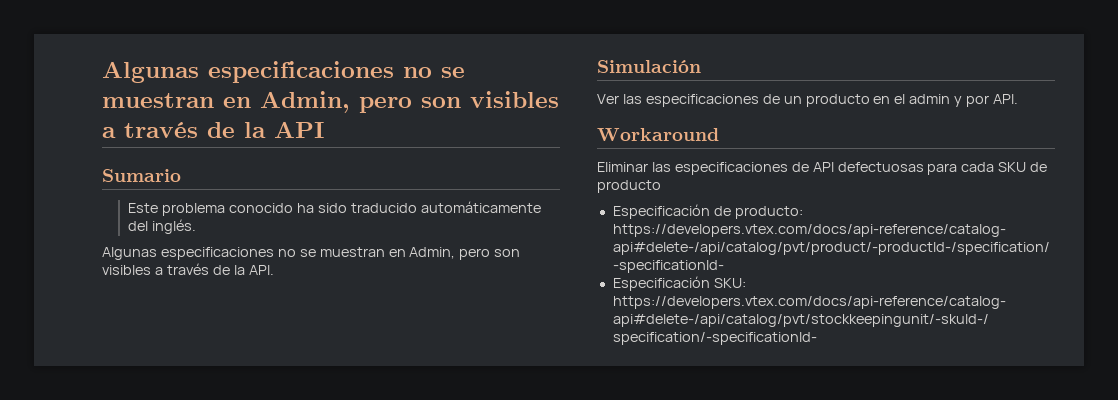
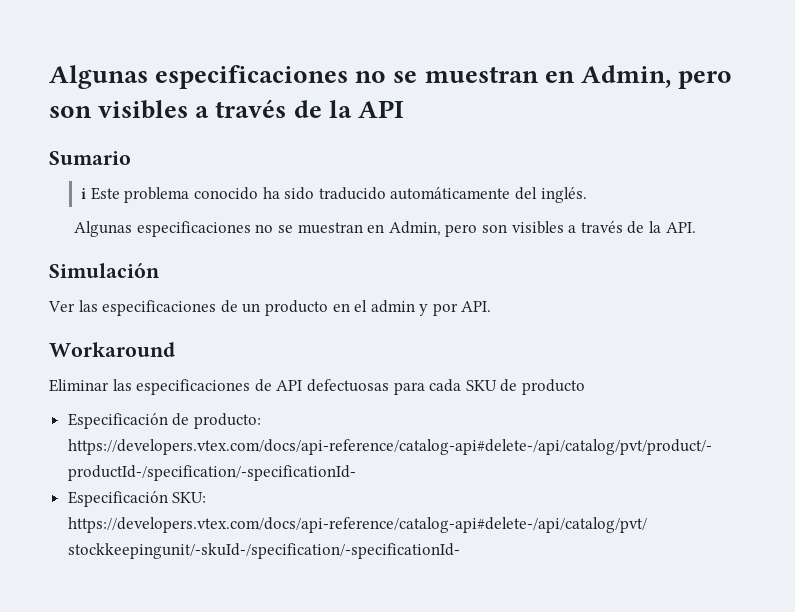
(181, 175) none -> [81,188,87,199] ℹ

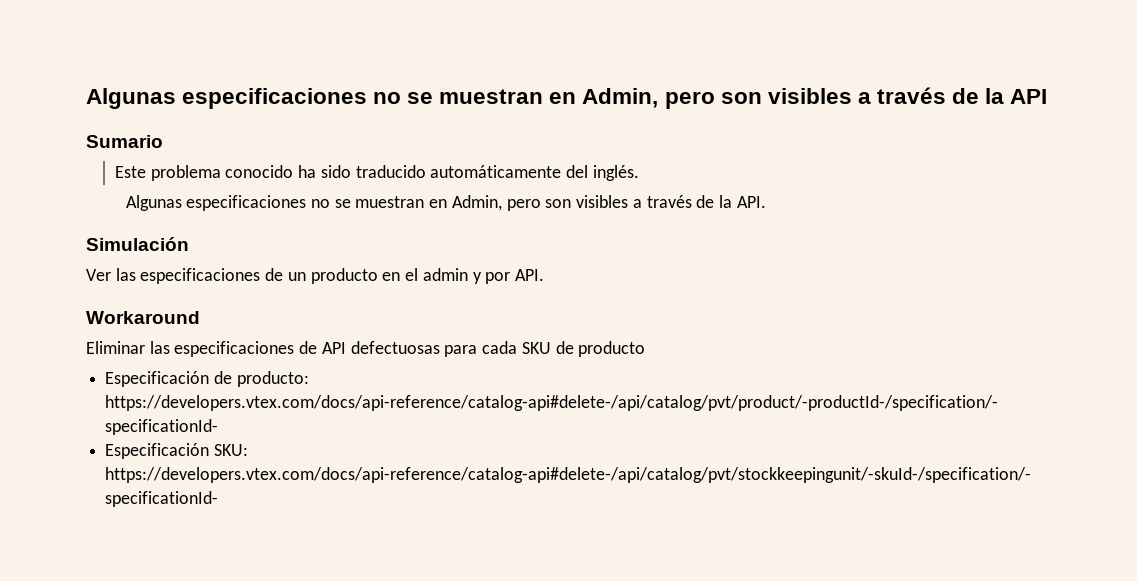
[81,188,87,199] ℹ -> (163, 141) none

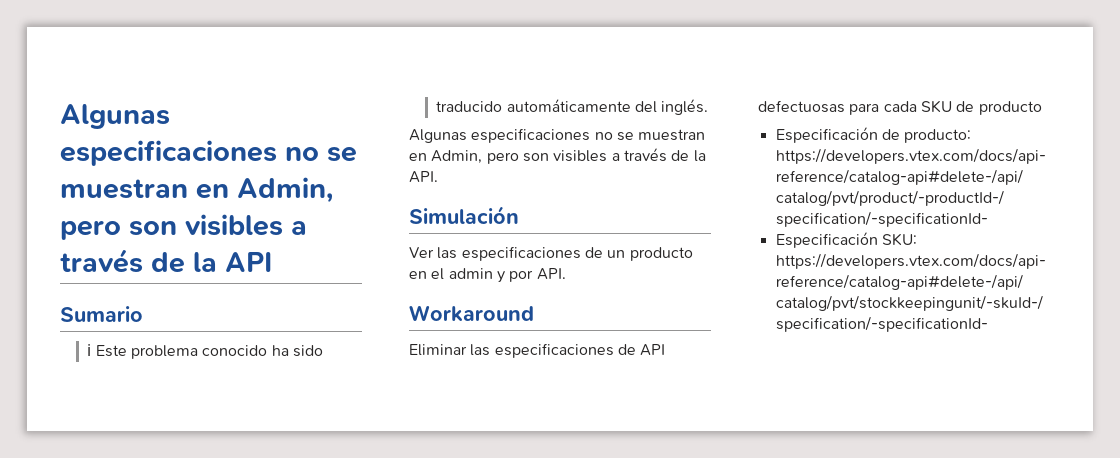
(163, 141) none -> [87,344,92,356] ℹ

